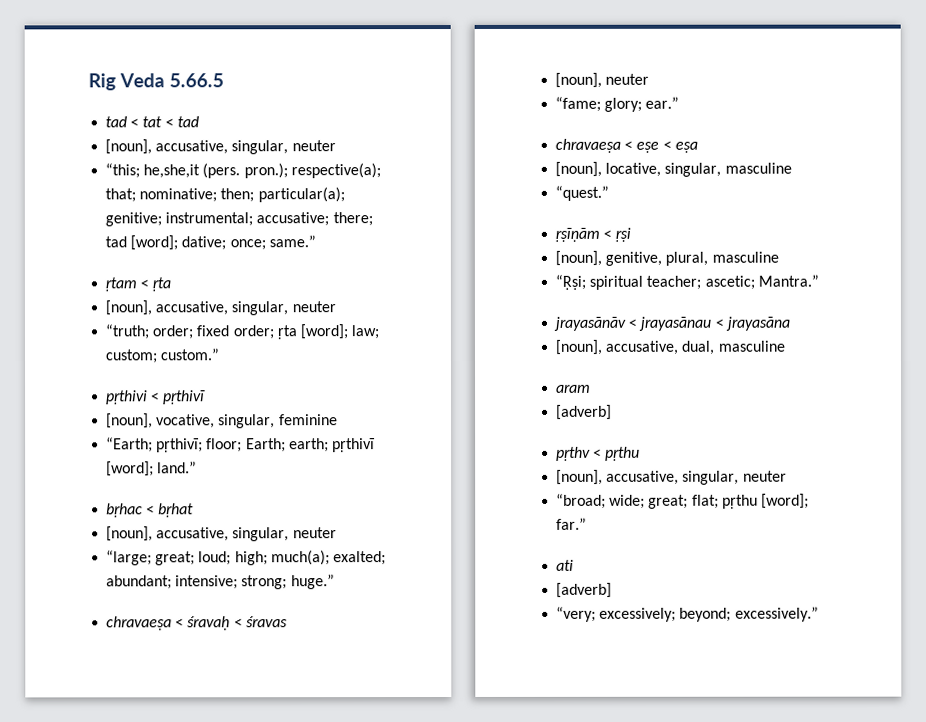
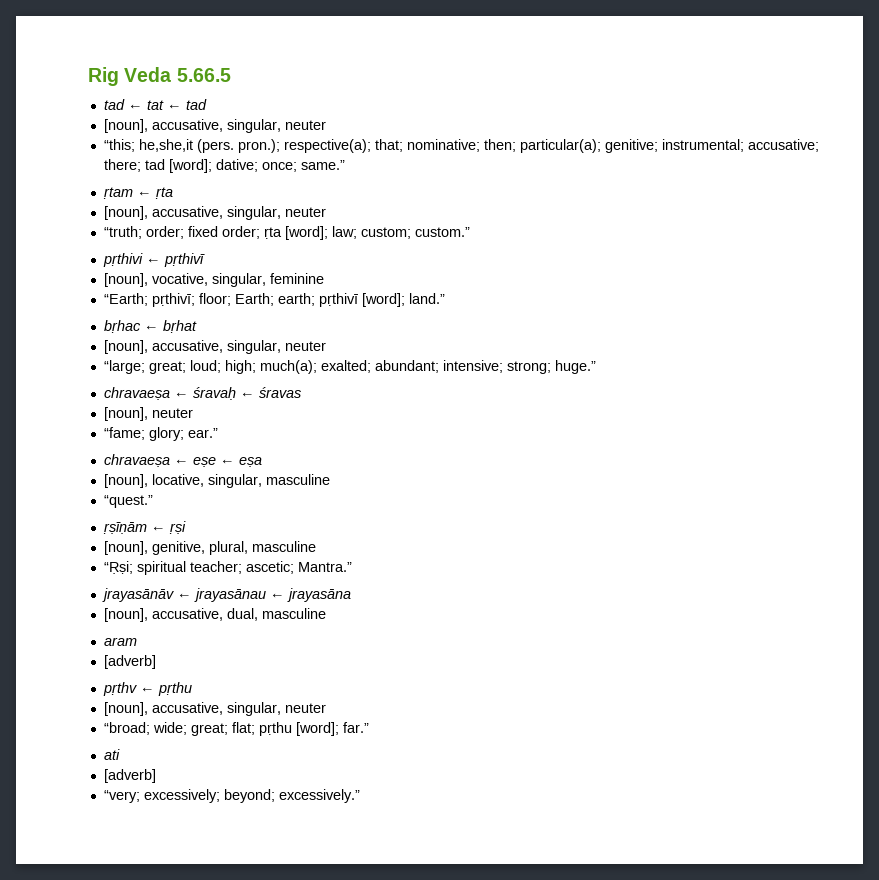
[130,116,174,128] < tat < -> [127,100,182,110] ← tat ←
[140,279,150,289] < -> [136,191,152,197] ←
[151,392,161,402] < -> [145,258,161,264] ←
[146,505,156,515] < -> [143,325,159,331] ←
[175,616,243,631] < śravaḥ < -> [173,387,255,400] ← śravaḥ ←
[624,140,672,153] < eṣe < -> [173,457,235,467] ← eṣe ←
[603,229,613,239] < -> [150,526,166,532] ←
[628,316,724,331] < jrayasānau < -> [176,588,285,602] ← jrayasānau ←
[593,448,603,458] < -> [139,687,155,693] ←

